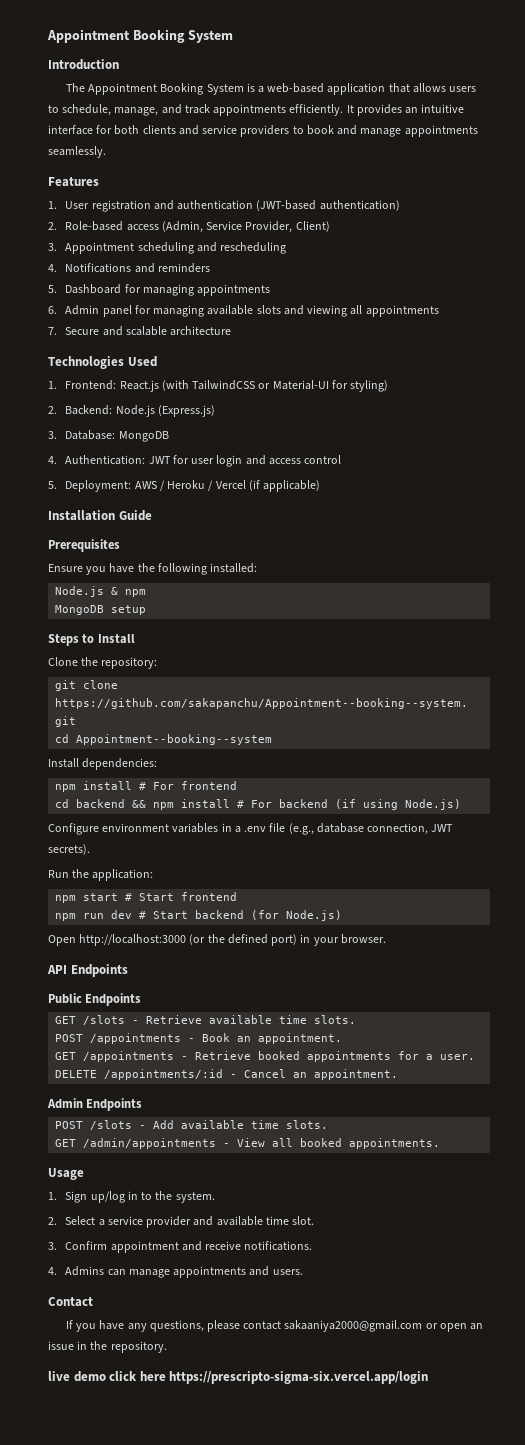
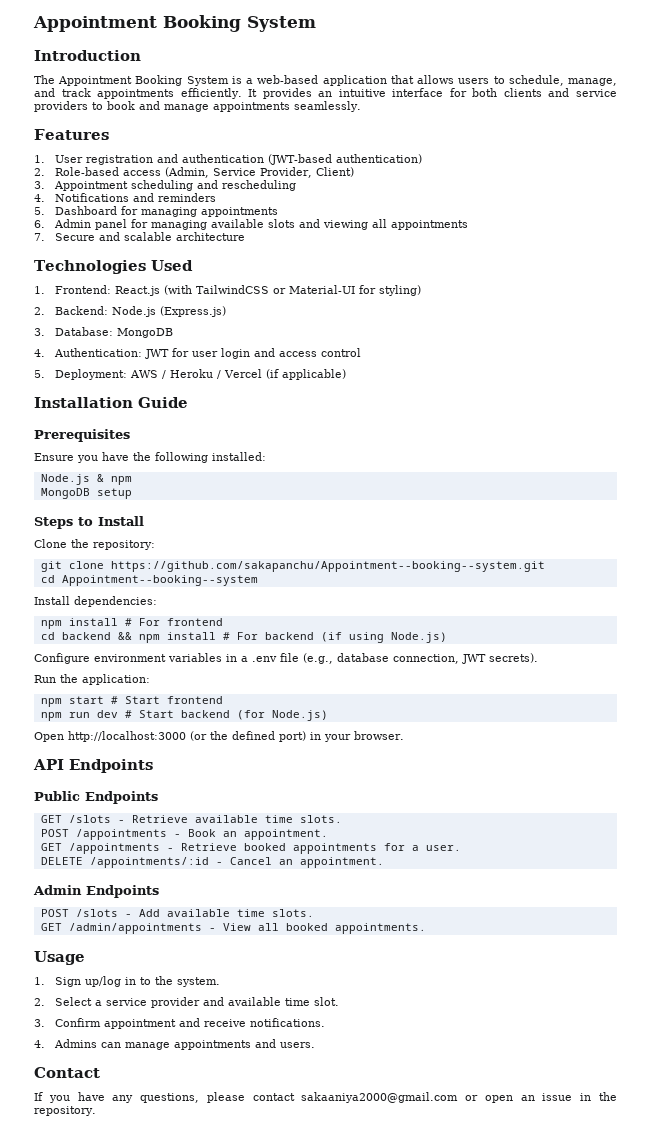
[48,1371,429,1384] // live demo click here https://prescripto-sigma-six.vercel.app/login -> (96, 1111) none

